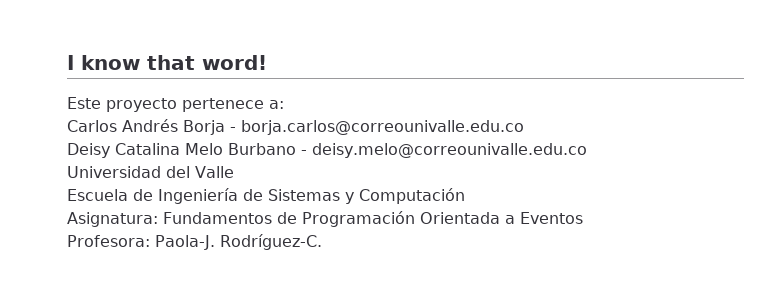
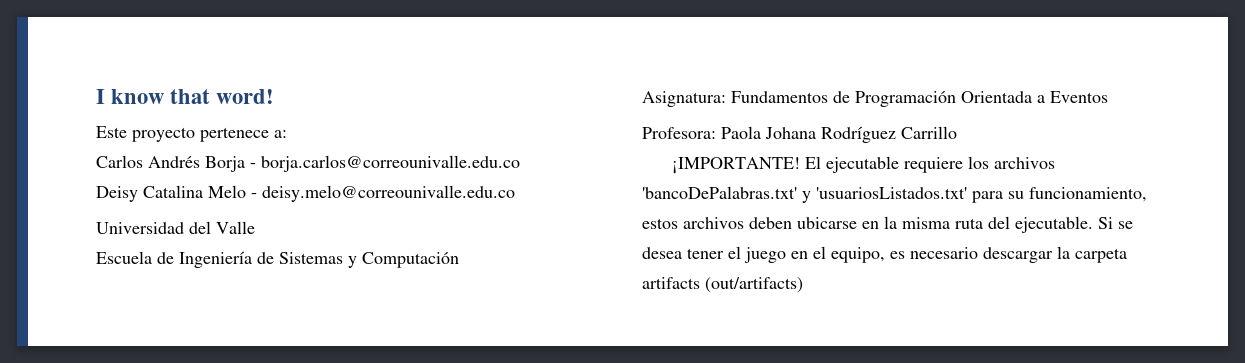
[228,143,296,155] Burbano -> (246, 191) none
[155,234,323,250] Paola-J. Rodríguez-C. -> [721,126,957,143] [671,156,1055,174] [642,186,1147,203] [642,216,1133,233] [642,246,1127,263] [642,277,803,293] Paola Johana Rodríguez Carrillo // ¡IMPORTANTE! El ejecutable requiere los archivos 'bancoDePalabras.txt' y 'usuariosListados.txt' para su funcionamiento, estos archivos deben ubicarse en la misma ruta del ejecutable. Si se desea tener el juego en el equipo, es necesario descargar la carpeta artifacts (out/artifacts)

